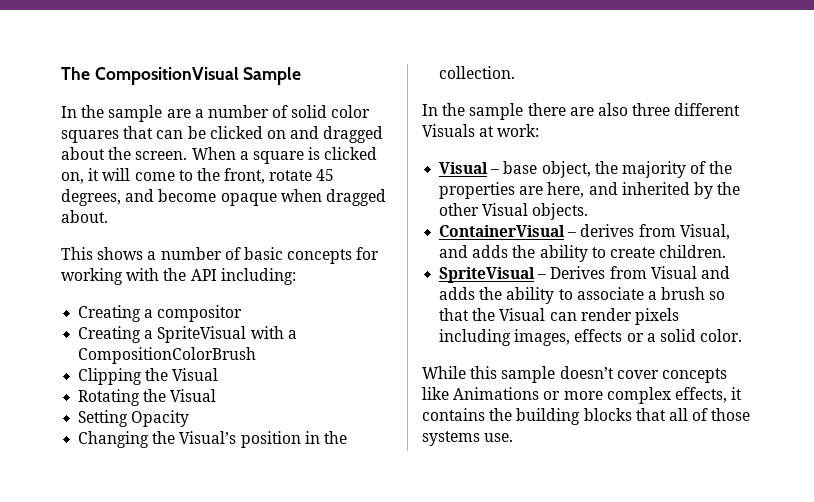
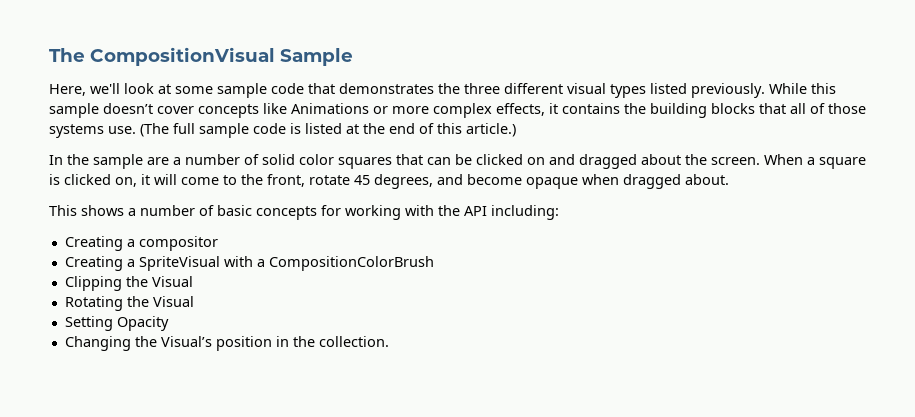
(302, 76) none -> [49,83,836,98] [49,103,866,118] [49,123,516,138] // Here, we'll look at some sample code that demonstrates the three different visual types listed previously. While this sample doesn’t cover concepts like Animations or more complex effects, it contains the building blocks that all of those systems use. (The full sample code is listed at the end of this article.)
[422,103,741,120] [422,124,540,137] [439,161,733,178] [439,182,741,199] [439,203,589,220] [439,224,730,240] [439,245,727,262] [439,266,730,283] [439,287,726,304] [439,308,679,325] [439,329,743,346] [422,366,727,383] [422,387,743,404] [422,408,751,425] [422,431,514,446] // In the sample there are also three different Visuals at work: // Visual – base object, the majority of the properties are here, and inherited by the other Visual objects. // ContainerVisual – derives from Visual, and adds the ability to create children. // SpriteVisual – Derives from Visual and adds the ability to associate a brush so that the Visual can render pixels including images, effects or a solid color. // While this sample doesn’t cover concepts like Animations or more complex effects, it contains the building blocks that all of those systems use. -> (389, 341) none

